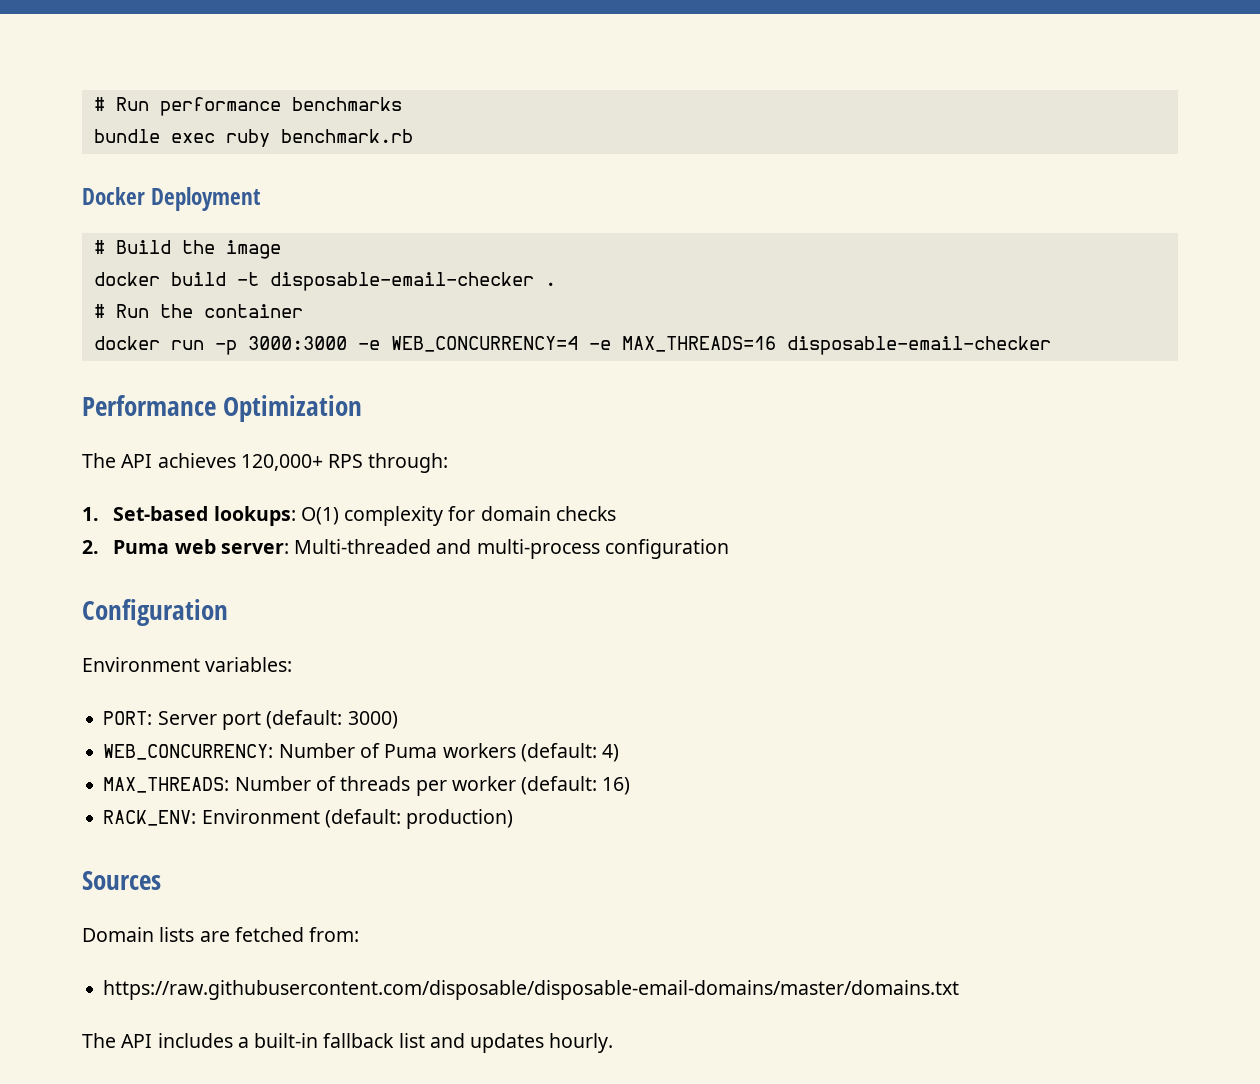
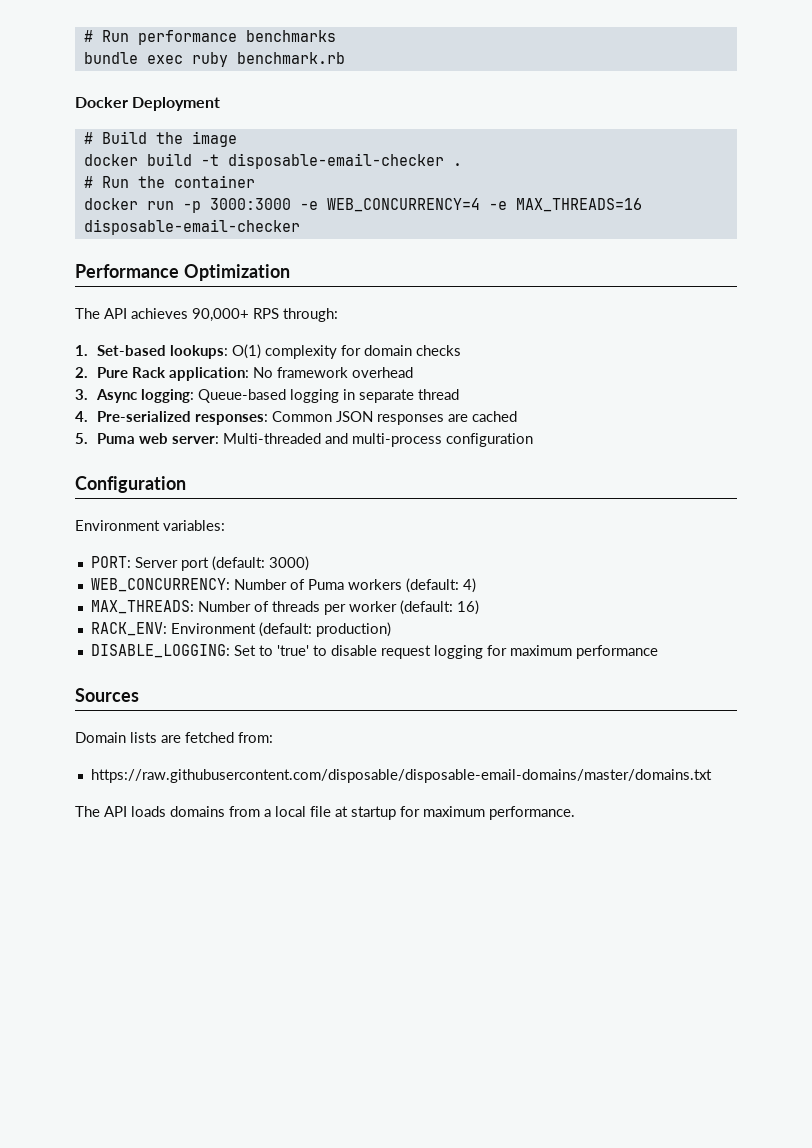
[240,454,323,471] 120,000+ -> [192,308,249,322] 90,000+
(99, 547) none -> [96,367,413,381] [75,389,459,403] [75,411,517,425] [75,433,88,444] Pure Rack application: No framework overhead // 3. Async logging: Queue-based logging in separate thread // 4. Pre-serialized responses: Common JSON responses are cached // 5.
(514, 819) none -> [90,644,658,659] // DISABLE_LOGGING: Set to 'true' to disable request logging for maximum performance
[157,1033,614,1053] includes a built-in fallback list and updates hourly. -> [131,806,575,820] loads domains from a local file at startup for maximum performance.

